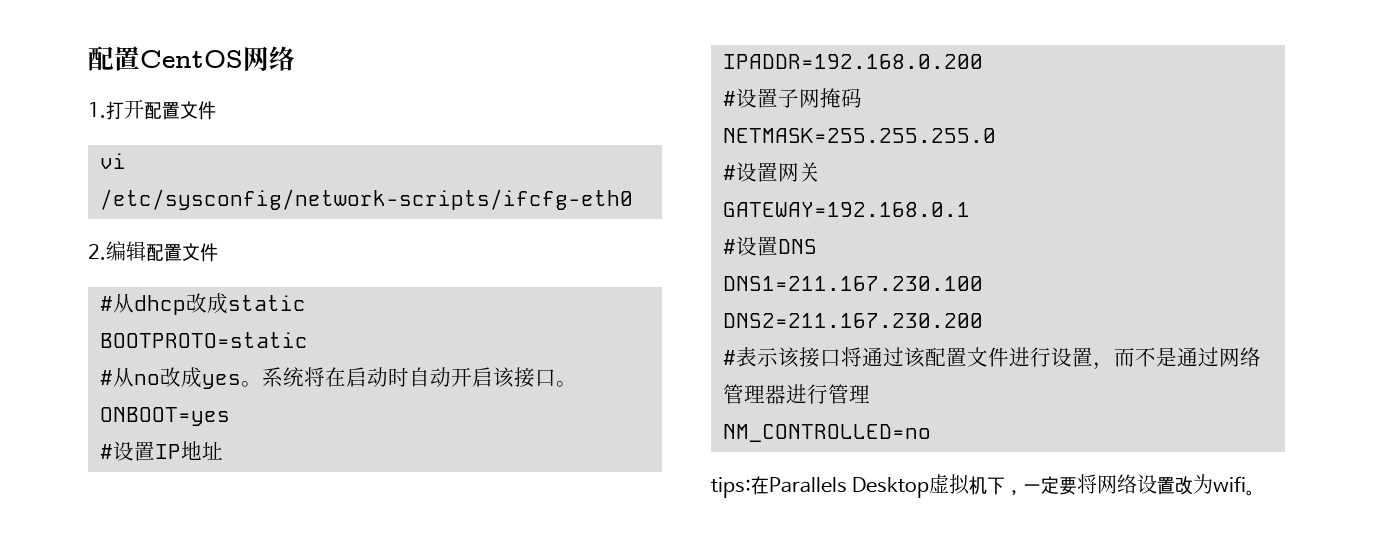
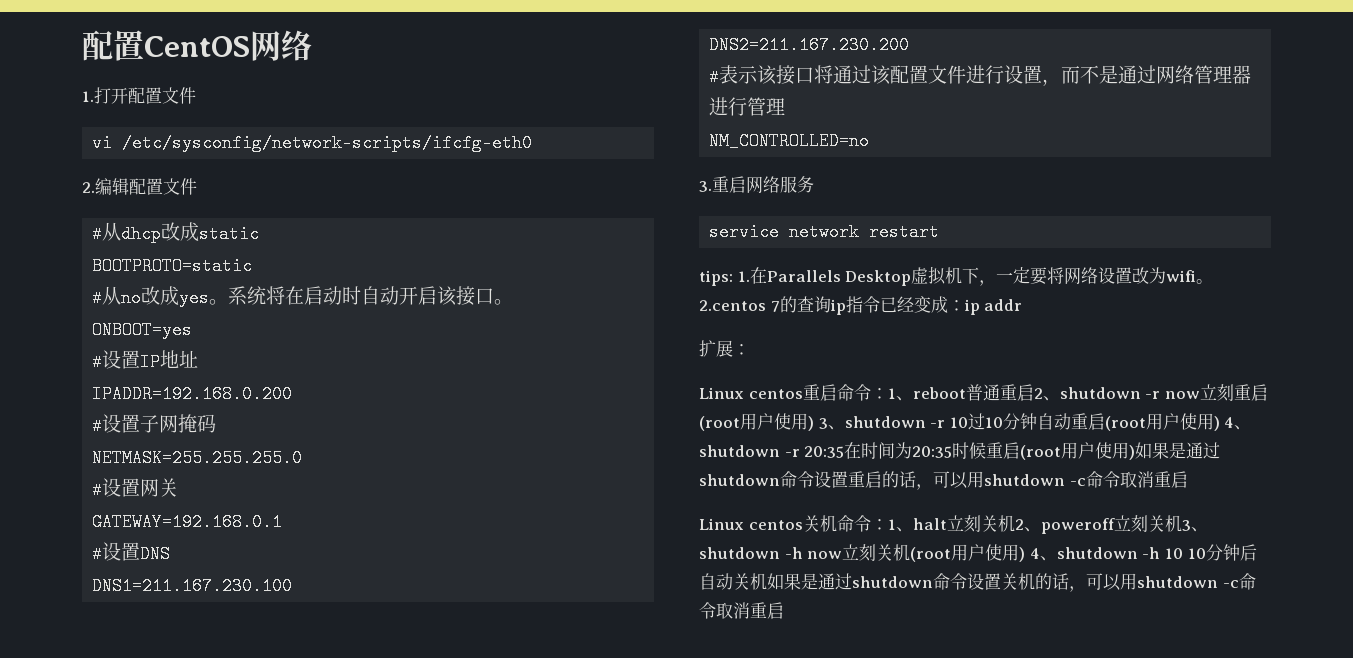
(931, 433) none -> [699,176,814,194] [709,223,940,241] // 3.重启网络服务 // service network restart
(751, 487) none -> [737,271,750,282] 1.
(1256, 493) none -> [699,296,1023,315] [699,340,750,357] [699,384,1268,401] [699,413,1252,431] [699,442,1221,460] [699,471,1188,490] [699,515,1208,534] [699,544,1257,562] [699,573,1256,592] [699,602,784,619] 2.centos 7的查询ip指令已经变成：ip addr // 扩展： // Linux centos重启命令：1、reboot普通重启2、shutdown -r now立刻重启(root用户使用) 3、shutdown -r 10过10分钟自动重启(root用户使用) 4、shutdown -r 20:35在时间为20:35时候重启(root用户使用)如果是通过shutdown命令设置重启的话，可以用shutdown -c命令取消重启 // Linux centos关机命令：1、halt立刻关机2、poweroff立刻关机3、shutdown -h now立刻关机(root用户使用) 4、shutdown -h 10 10分钟后自动关机如果是通过shutdown命令设置关机的话，可以用shutdown -c命令取消重启

